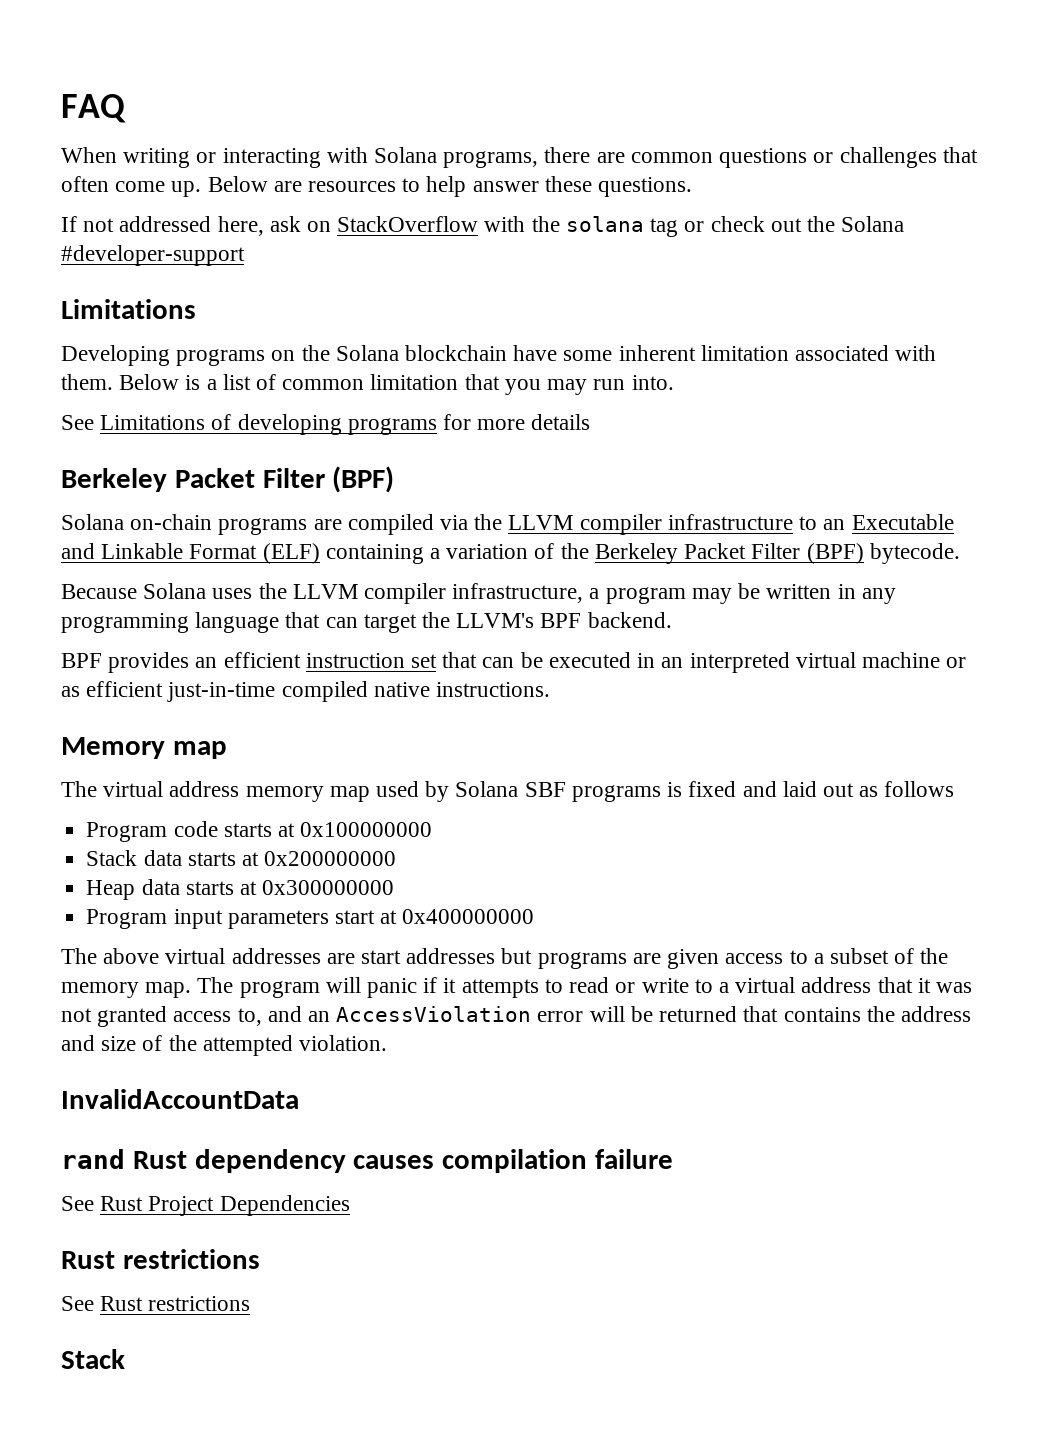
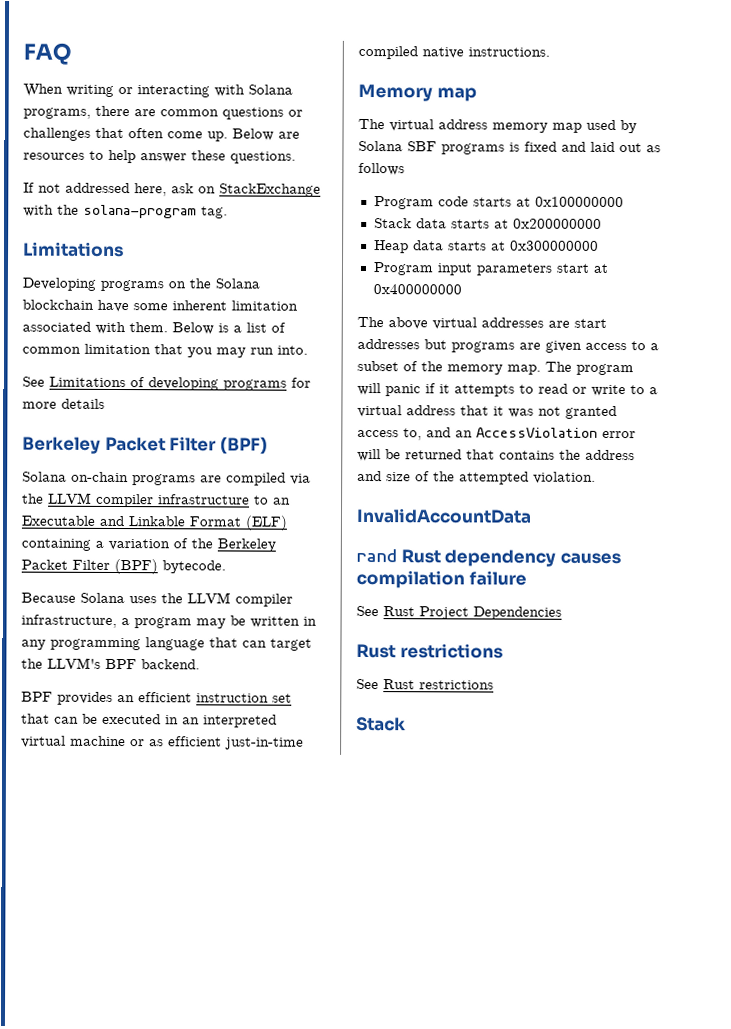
[337,216,479,232] StackOverflow -> [219,183,321,197] StackExchange
[565,216,905,237] [61,245,245,266] solana tag or check out the Solana #developer-support -> [83,204,228,219] solana-program tag.

